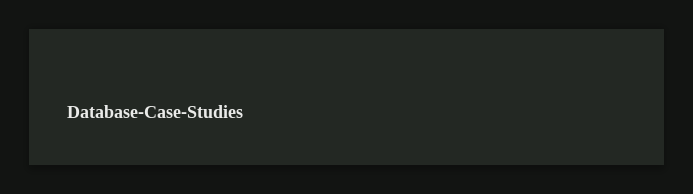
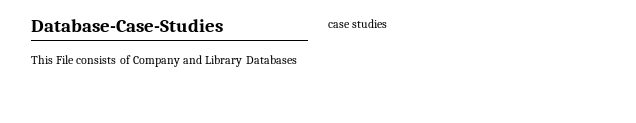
(243, 111) none -> [31,55,297,67] [328,19,388,28] // This File consists of Company and Library Databases case studies

